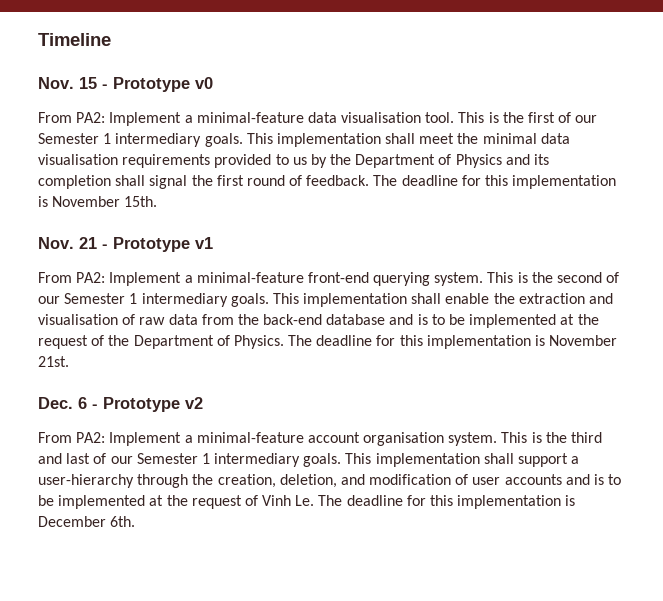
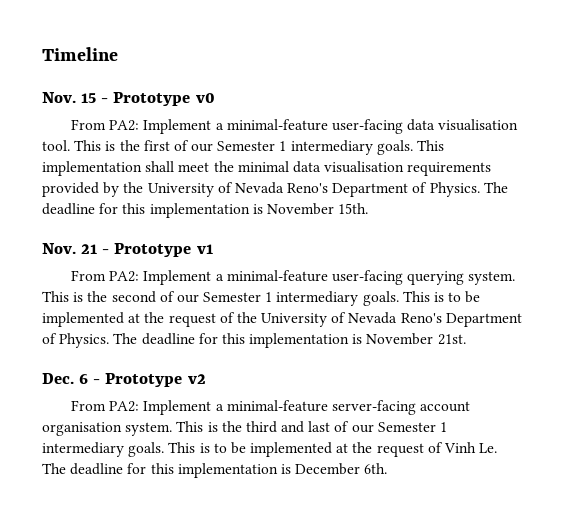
(304, 117) none -> [331,119,403,134] user-facing
[275,154,550,168] [38,175,370,189] to us by the Department of Physics and its completion shall signal the first round of feedback. -> [103,182,480,197] by the University of Nevada Reno's Department of Physics.
[307,272,369,283] front-end -> [331,270,403,285] user-facing
[303,293,614,307] [38,314,414,325] implementation shall enable the extraction and visualisation of raw data from the back-end database and -> (430, 296) none
(130, 340) none -> [261,312,442,327] University of Nevada Reno's
(304, 437) none -> [331,400,416,415] server-facing
[375,453,580,467] [38,474,590,488] implementation shall support a user-hierarchy through the creation, deletion, and modification of user accounts and -> (196, 447) none

